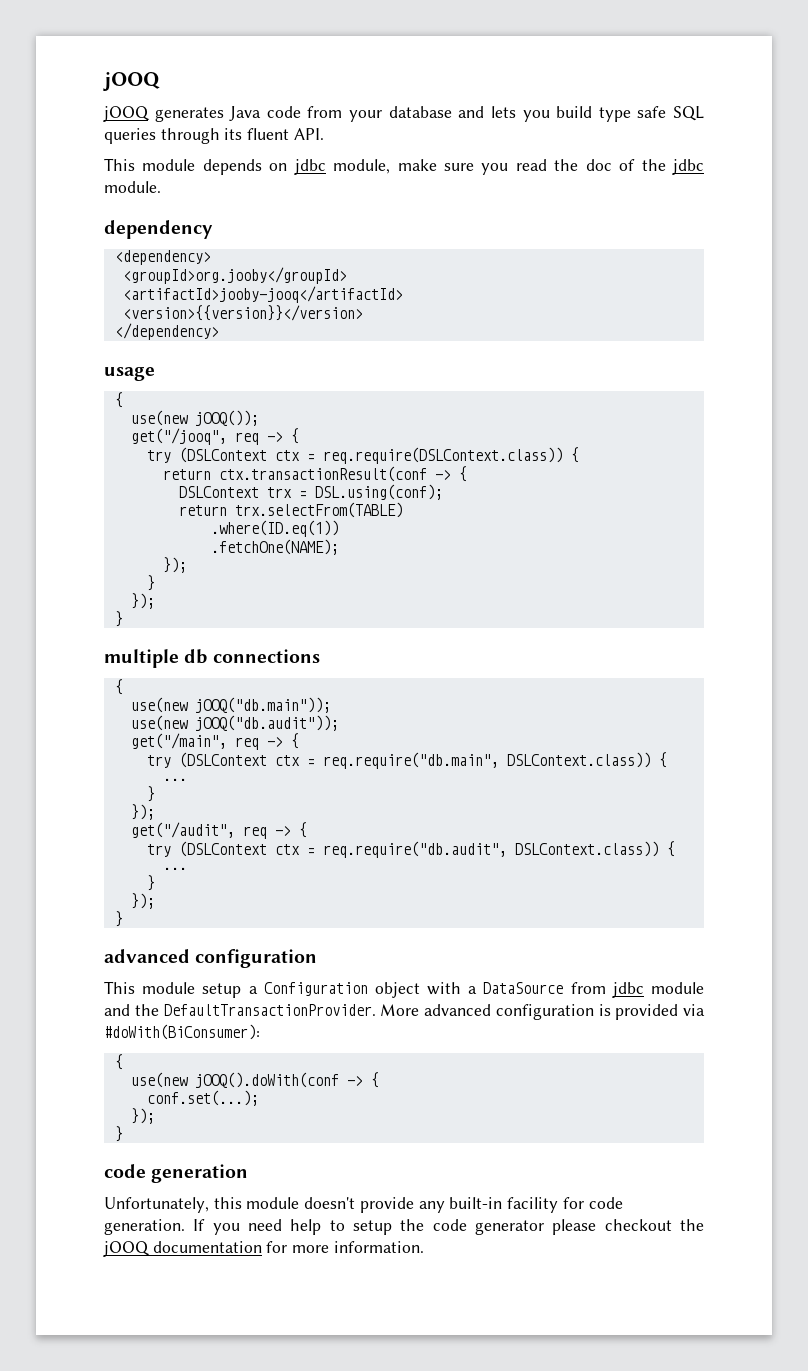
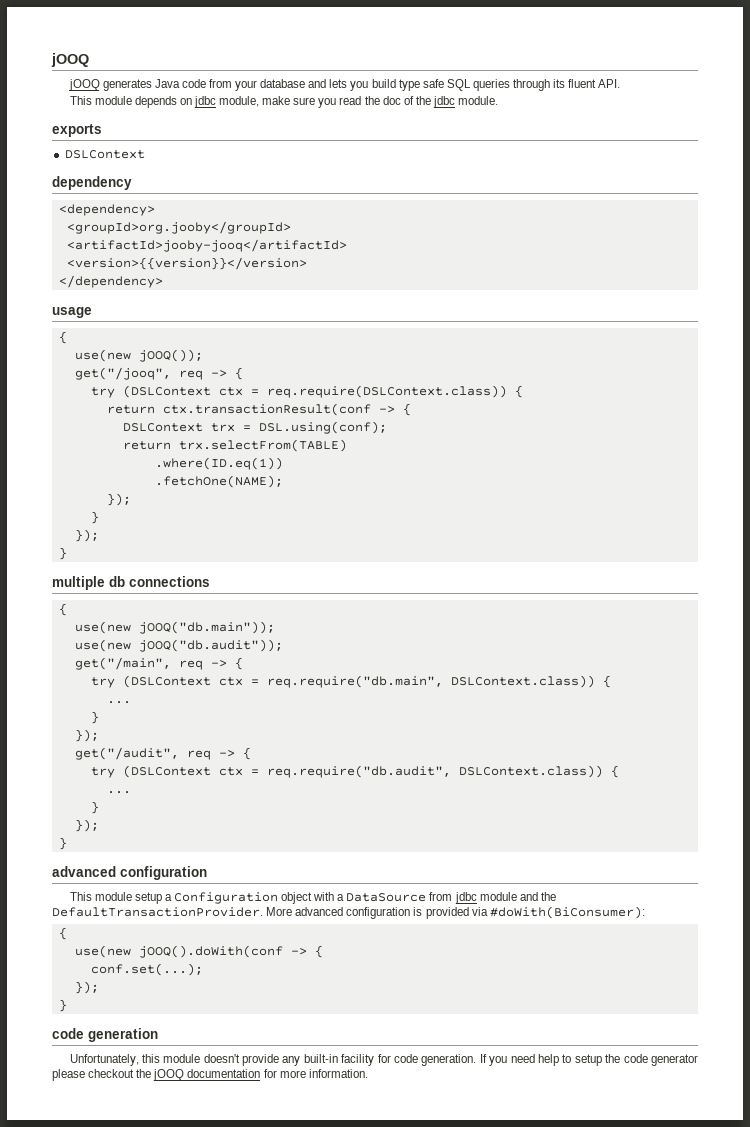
(161, 187) none -> [52,124,102,137] [64,150,145,159] // exports // DSLContext

